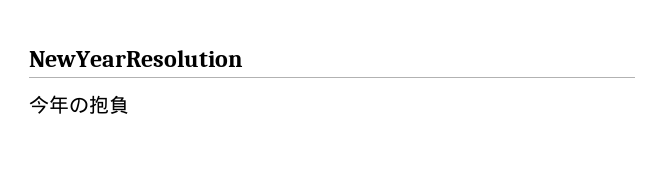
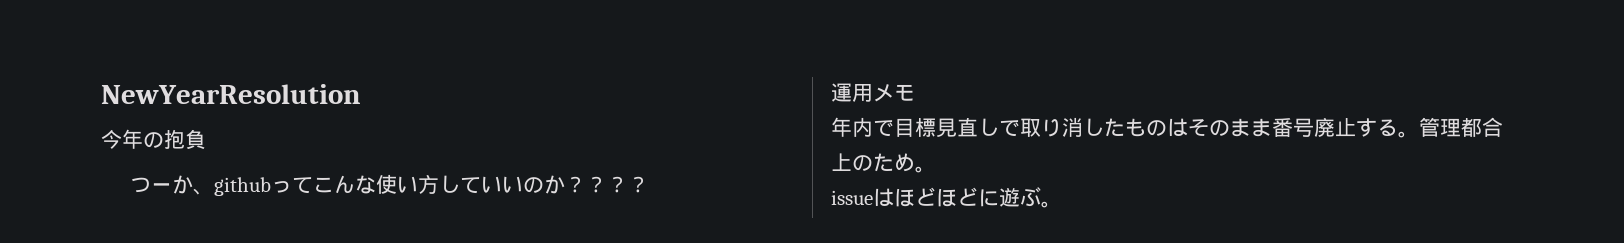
(129, 104) none -> [129,174,649,196] [831,83,915,102] [831,117,1503,138] [831,153,936,173] [831,187,1062,208] // つーか、githubってこんな使い方していいのか？？？？ // 運用メモ // 年内で目標見直しで取り消したものはそのまま番号廃止する。管理都合上のため。 // issueはほどほどに遊ぶ。

